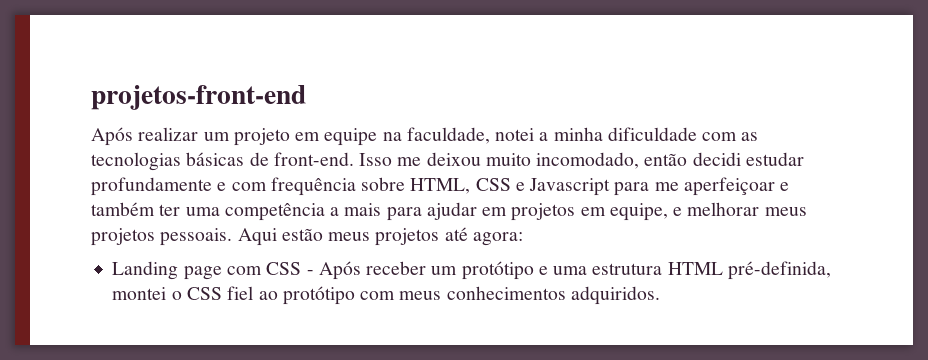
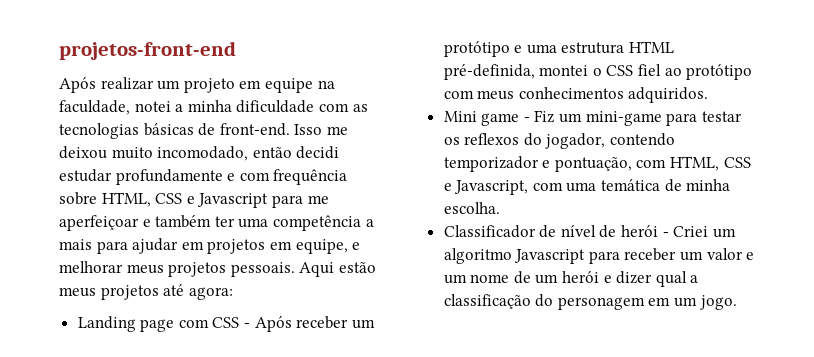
(660, 295) none -> [443,110,742,126] [443,133,676,149] [443,156,751,172] [443,179,731,195] [443,202,500,214] [443,225,736,238] [443,248,755,264] [443,271,699,287] [443,294,737,310] // Mini game - Fiz um mini-game para testar os reflexos do jogador, contendo temporizador e pontuação, com HTML, CSS e Javascript, com uma temática de minha escolha. // Classificador de nível de herói - Criei um algoritmo Javascript para receber um valor e um nome de um herói e dizer qual a classificação do personagem em um jogo.

